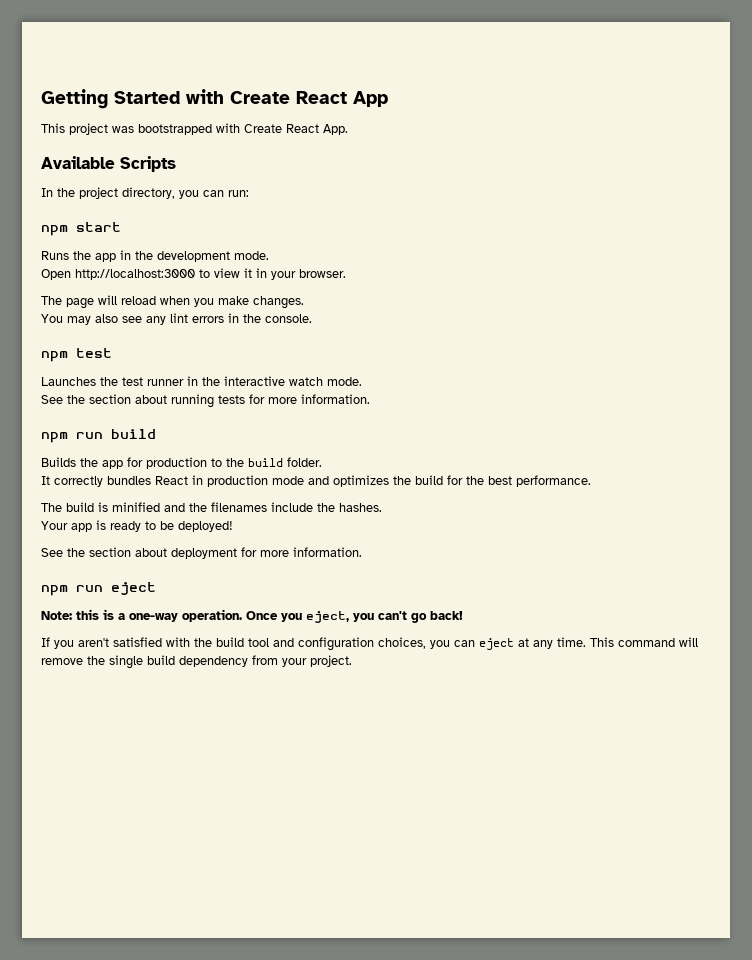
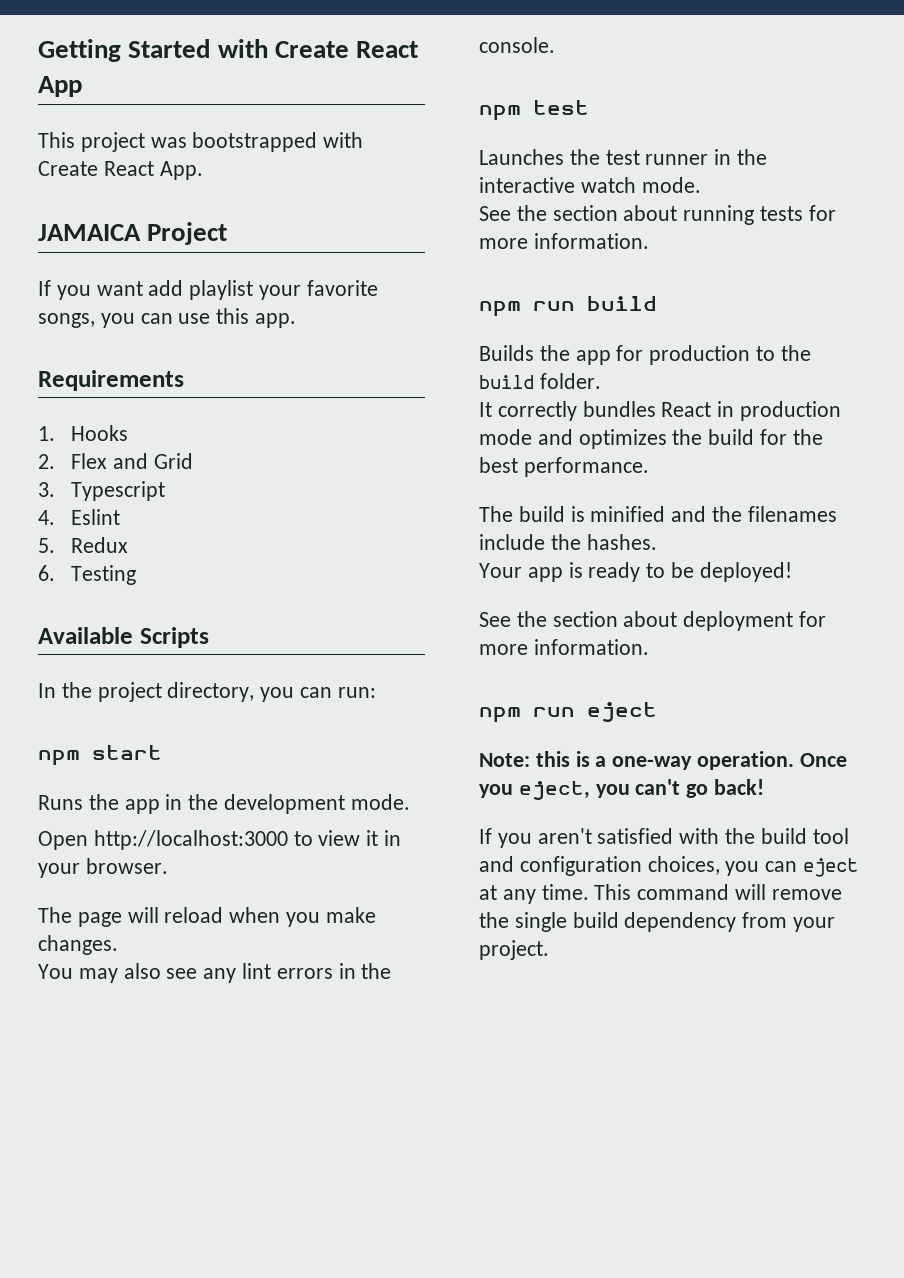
(348, 129) none -> [38,222,228,245] [38,280,378,300] [38,308,297,328] [38,370,184,391] [38,425,129,441] [38,453,193,469] [38,481,166,501] [38,509,121,525] [38,537,129,553] [38,565,137,585] // JAMAICA Project // If you want add playlist your favorite songs, you can use this app. // Requirements // 1. Hooks // 2. Flex and Grid // 3. Typescript // 4. Eslint // 5. Redux // 6. Testing

